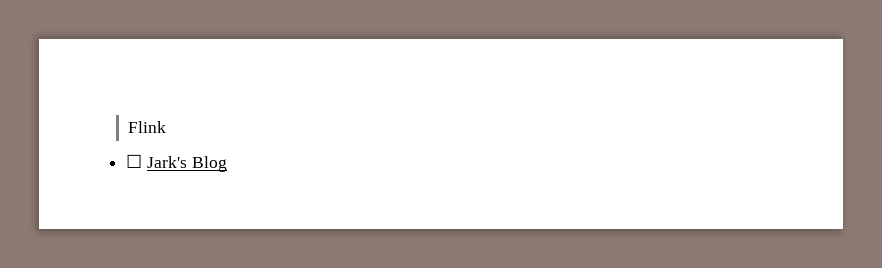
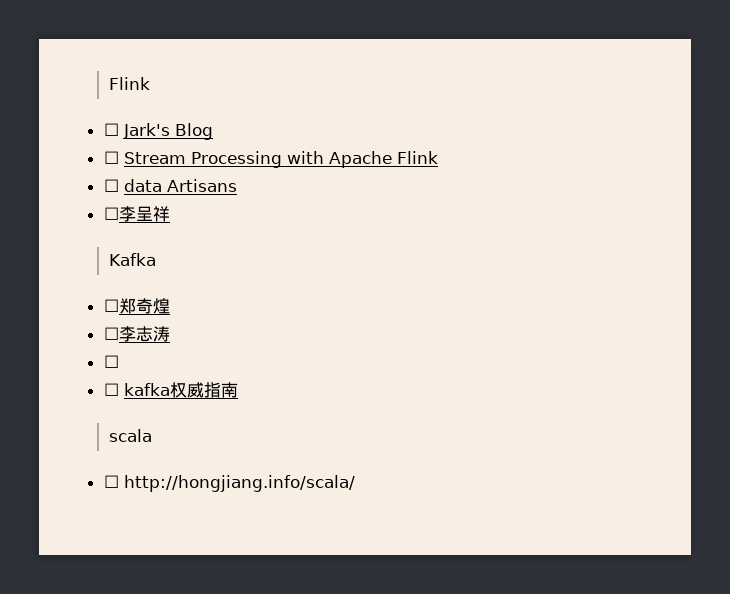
(227, 164) none -> [103,151,438,168] [103,179,237,192] [103,206,170,222] [108,253,156,266] [103,298,170,314] [103,326,170,342] [103,355,119,368] [103,382,238,398] [108,429,152,442] [103,475,355,492] // ☐ Stream Processing with Apache Flink // ☐ data Artisans // ☐李呈祥 // Kafka // ☐郑奇煌 // ☐李志涛 // ☐ // ☐ kafka权威指南 // scala // ☐ http://hongjiang.info/scala/

